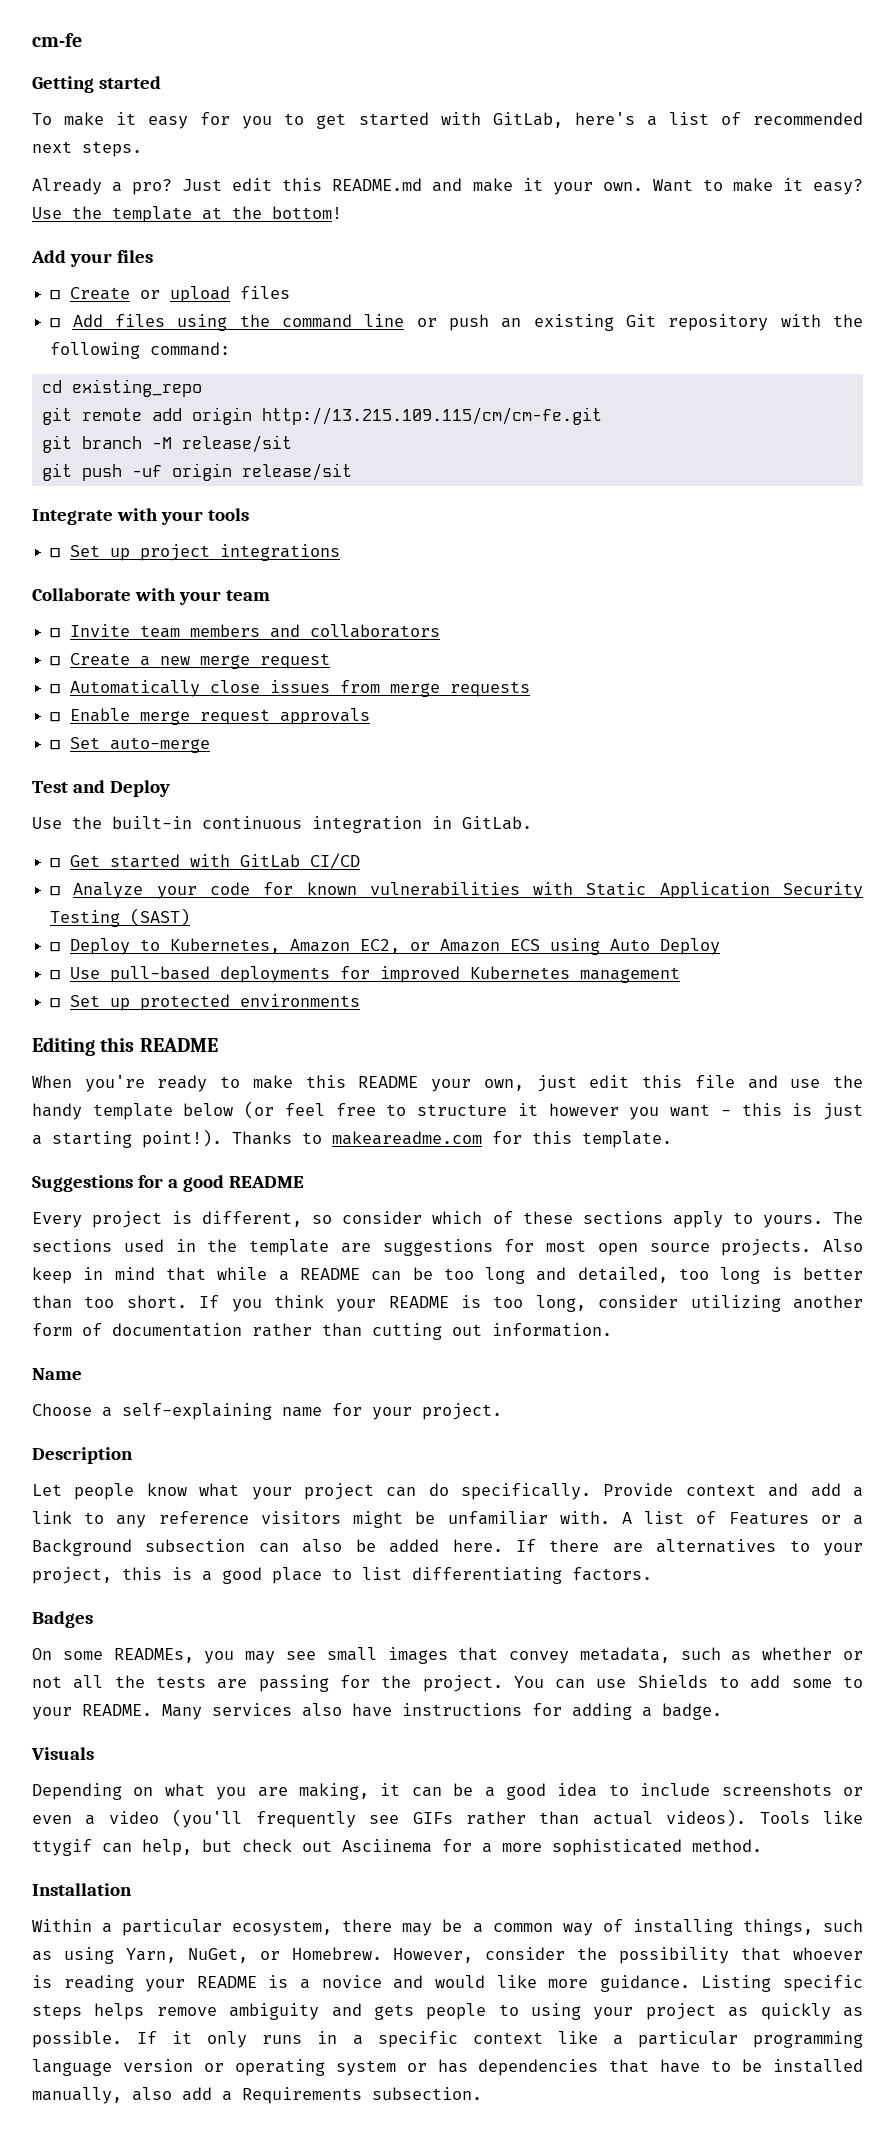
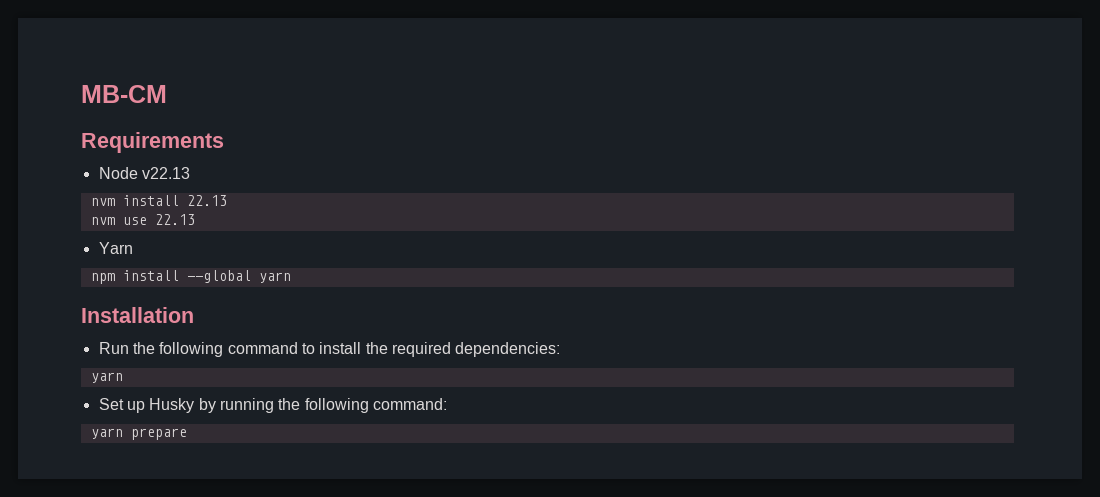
[32,33,82,47] [32,76,161,93] [32,112,864,129] [32,141,142,157] [32,178,863,195] [32,206,342,223] [31,250,153,267] [50,286,291,303] [50,314,863,331] [50,342,231,359] [41,379,202,397] [41,407,602,425] [41,435,292,453] [41,463,352,481] [32,508,249,525] [50,544,341,561] [32,588,270,605] [50,624,441,638] [50,653,331,669] [50,680,531,697] [50,708,371,725] [50,737,211,753] [32,780,170,797] [32,816,532,833] [50,853,361,869] [50,882,863,899] [50,908,191,927] [50,938,721,955] [50,966,681,983] [50,994,361,1011] [32,1037,218,1056] [32,1075,864,1092] [32,1101,864,1120] [32,1129,672,1148] [32,1175,304,1192] [32,1211,864,1228] [32,1239,863,1256] [32,1267,863,1284] [32,1295,863,1312] [32,1323,612,1340] [32,1368,82,1380] [32,1403,502,1420] [32,1447,133,1464] [32,1483,863,1500] [32,1511,863,1528] [32,1539,863,1556] [32,1567,652,1584] [32,1611,93,1628] [32,1647,864,1664] [32,1675,863,1692] [32,1703,722,1720] [31,1747,94,1760] [32,1783,863,1800] [32,1809,863,1828] [32,1839,762,1856] [32,1883,132,1896] [32,1919,864,1936] [32,1947,863,1964] [32,1975,864,1992] [32,2003,863,2020] [32,2031,864,2048] [32,2059,863,2076] [32,2087,482,2104] cm-fe // Getting started // To make it easy for you to get started with GitLab, here's a list of recommended next steps. // Already a pro? Just edit this README.md and make it your own. Want to make it easy? Use the template at the bottom! // Add your files // ☐ Create or upload files // ☐ Add files using the command line or push an existing Git repository with the following command: // cd existing_repo // git remote add origin http://13.215.109.115/cm/cm-fe.git // git branch -M release/sit // git push -uf origin release/sit // Integrate with your tools // ☐ Set up project integrations // Collaborate with your team // ☐ Invite team members and collaborators // ☐ Create a new merge request // ☐ Automatically close issues from merge requests // ☐ Enable merge request approvals // ☐ Set auto-merge // Test and Deploy // Use the built-in continuous integration in GitLab. // ☐ Get started with GitLab CI/CD // ☐ Analyze your code for known vulnerabilities with Static Application Security Testing (SAST) // ☐ Deploy to Kubernetes, Amazon EC2, or Amazon ECS using Auto Deploy // ☐ Use pull-based deployments for improved Kubernetes management // ☐ Set up protected environments // Editing this README // When you're ready to make this README your own, just edit this file and use the handy template below (or feel free to structure it however you want - this is just a starting point!). Thanks to makeareadme.com for this template. // Suggestions for a good README // Every project is different, so consider which of these sections apply to yours. The sections used in the template are suggestions for most open source projects. Also keep in mind that while a README can be too long and detailed, too long is better than too short. If you think your README is too long, consider utilizing another form of documentation rather than cutting out information. // Name // Choose a self-explaining name for your project. // Description // Let people know what your project can do specifically. Provide context and add a link to any reference visitors might be unfamiliar with. A list of Features or a Background subsection can also be added here. If there are alternatives to your project, this is a good place to list differentiating factors. // Badges // On some READMEs, you may see small images that convey metadata, such as whether or not all the tests are passing for the project. You can use Shields to add some to your README. Many services also have instructions for adding a badge. // Visuals // Depending on what you are making, it can be a good idea to include screenshots or even a video (you'll frequently see GIFs rather than actual videos). Tools like ttygif can help, but check out Asciinema for a more sophisticated method. // Installation // Within a particular ecosystem, there may be a common way of installing things, such as using Yarn, NuGet, or Homebrew. However, consider the possibility that whoever is reading your README is a novice and would like more guidance. Listing specific steps helps remove ambiguity and gets people to using your project as quickly as possible. If it only runs in a specific context like a particular programming language version or operating system or has dependencies that have to be installed manually, also add a Requirements subsection. -> [81,85,167,103] [81,132,224,153] [98,167,190,179] [90,195,227,206] [90,214,195,225] [98,242,133,254] [90,270,291,284] [81,307,194,323] [98,342,561,357] [90,372,123,383] [98,398,447,413] [90,428,187,440] MB-CM // Requirements // Node v22.13 // nvm install 22.13 // nvm use 22.13 // Yarn // npm install --global yarn // Installation // Run the following command to install the required dependencies: // yarn // Set up Husky by running the following command: // yarn prepare

